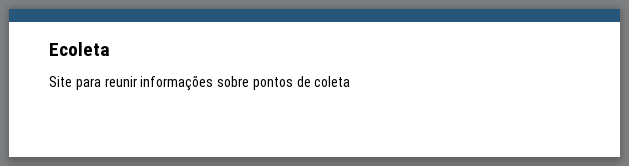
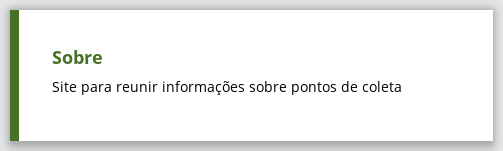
[49,42,110,56] Ecoleta -> [52,50,103,64] Sobre

